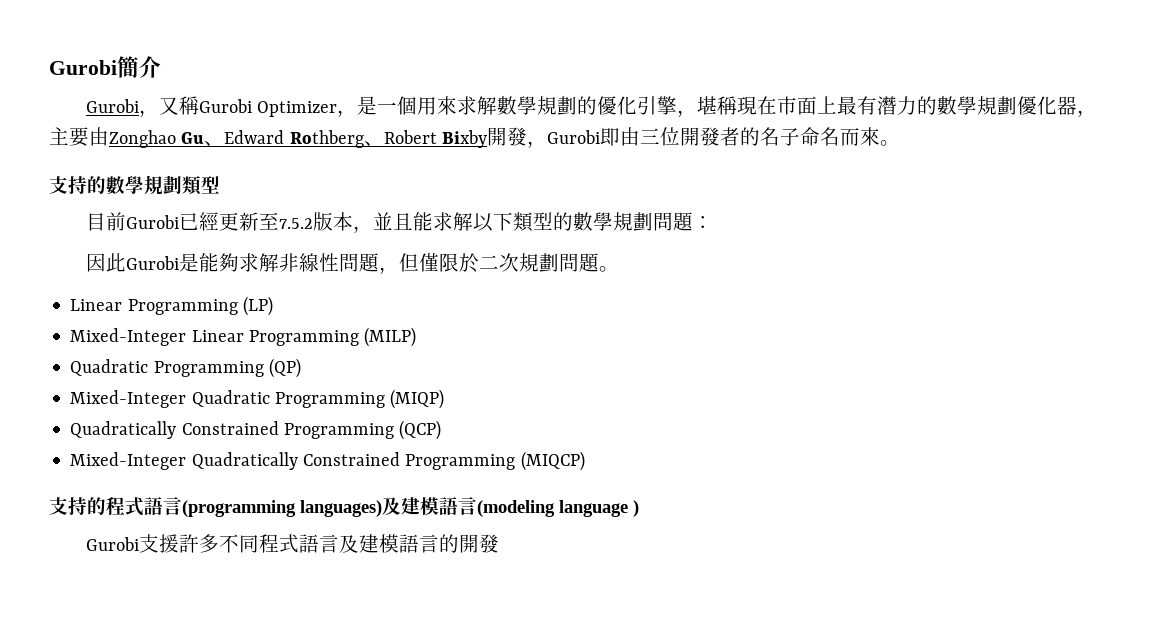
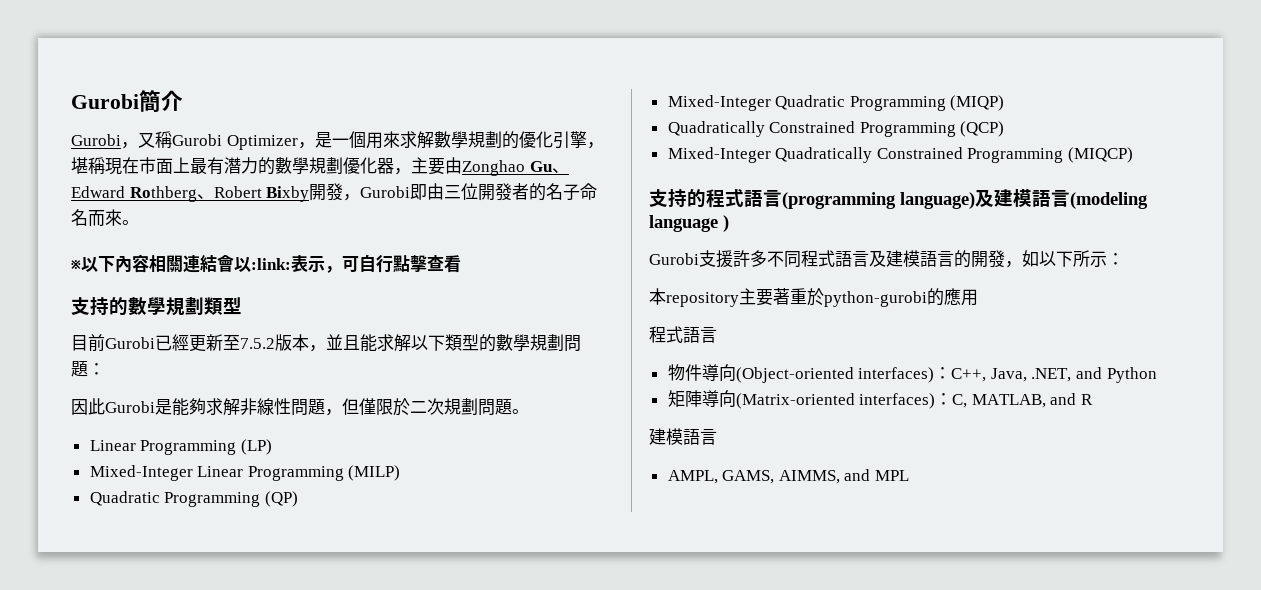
(900, 143) none -> [71,254,461,273] // ※以下內容相關連結會以:link:表示，可自行點擊查看
[300,500,382,517] languages) -> [900,192,975,209] language)
(499, 543) none -> [1005,250,1124,268] [649,288,978,307] [649,326,717,343] [667,364,1157,383] [667,390,1094,409] [649,428,717,445] [667,469,910,484] ，如以下所示： // 本repository主要著重於python-gurobi的應用 // 程式語言 // 物件導向(Object-oriented interfaces)：C++, Java, .NET, and Python // 矩陣導向(Matrix-oriented interfaces)：C, MATLAB, and R // 建模語言 // AMPL, GAMS, AIMMS, and MPL

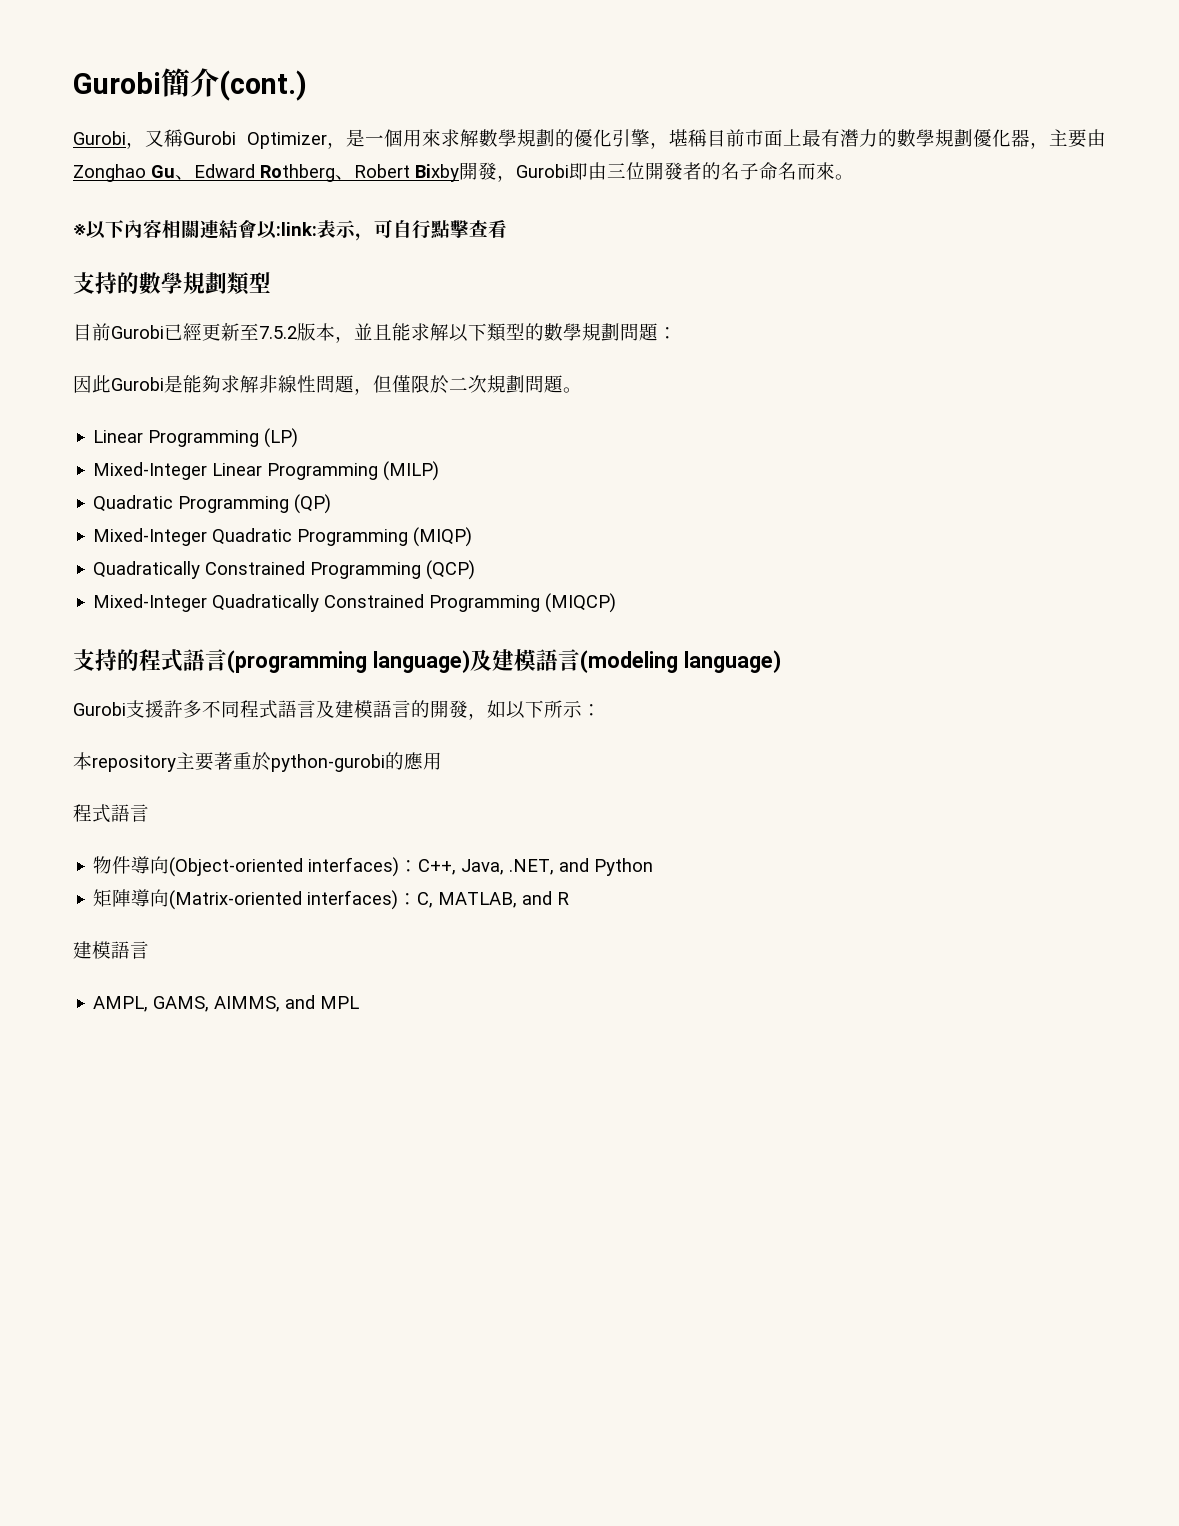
(183, 100) none -> [219,70,307,101] (cont.)
[105,157,139,175] 現在 -> [707,129,745,147] 目前
[649,215,729,232] language ) -> [683,650,781,673] language)

